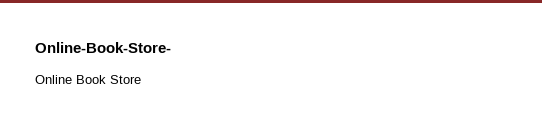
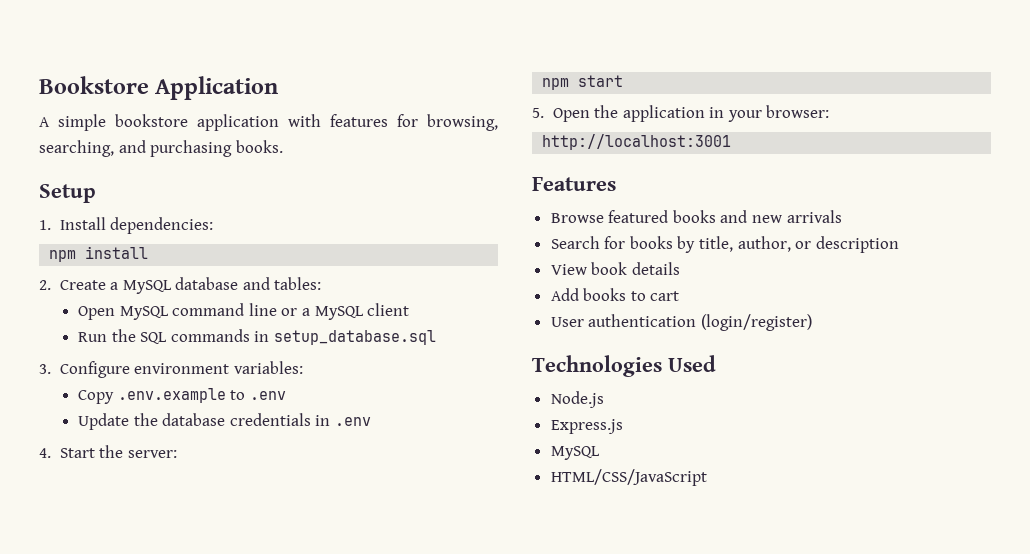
[35,42,171,53] [35,75,141,84] Online-Book-Store- // Online Book Store -> [39,76,279,100] [39,114,498,131] [39,140,283,157] [39,184,96,203] [39,217,214,234] [49,246,149,262] [39,277,322,294] [77,303,410,320] [77,329,436,345] [39,361,303,378] [77,388,286,404] [77,413,371,430] [39,445,177,458] [542,75,624,90] [532,105,830,122] [542,134,732,150] [532,177,616,191] [550,210,842,223] [550,236,899,253] [550,262,680,275] [550,288,680,301] [550,314,812,331] [532,355,716,377] [550,391,604,408] [550,419,623,434] [550,446,600,460] [550,469,707,486] Bookstore Application // A simple bookstore application with features for browsing, searching, and purchasing books. // Setup // 1. Install dependencies: // npm install // 2. Create a MySQL database and tables: // Open MySQL command line or a MySQL client // Run the SQL commands in setup_database.sql // 3. Configure environment variables: // Copy .env.example to .env // Update the database credentials in .env // 4. Start the server: // npm start // 5. Open the application in your browser: // http://localhost:3001 // Features // Browse featured books and new arrivals // Search for books by title, author, or description // View book details // Add books to cart // User authentication (login/register) // Technologies Used // Node.js // Express.js // MySQL // HTML/CSS/JavaScript

